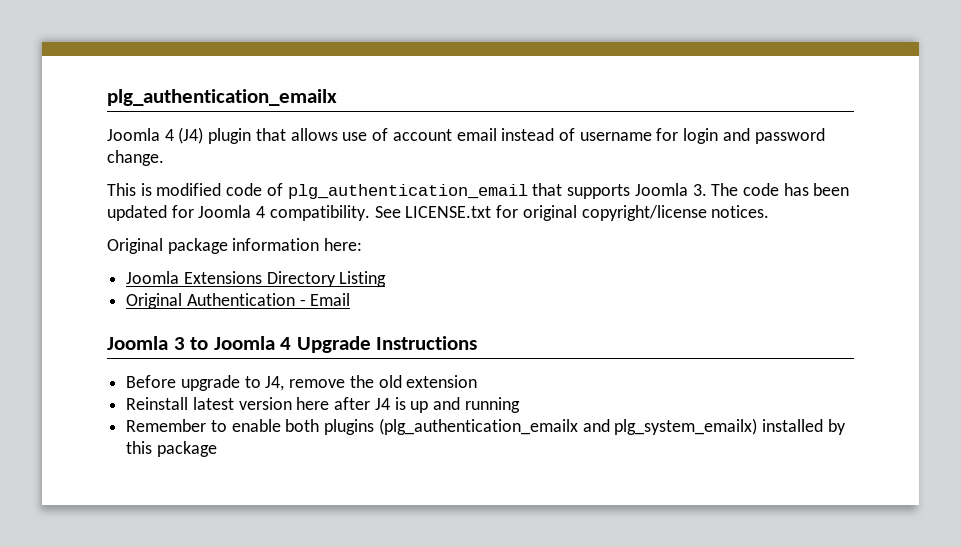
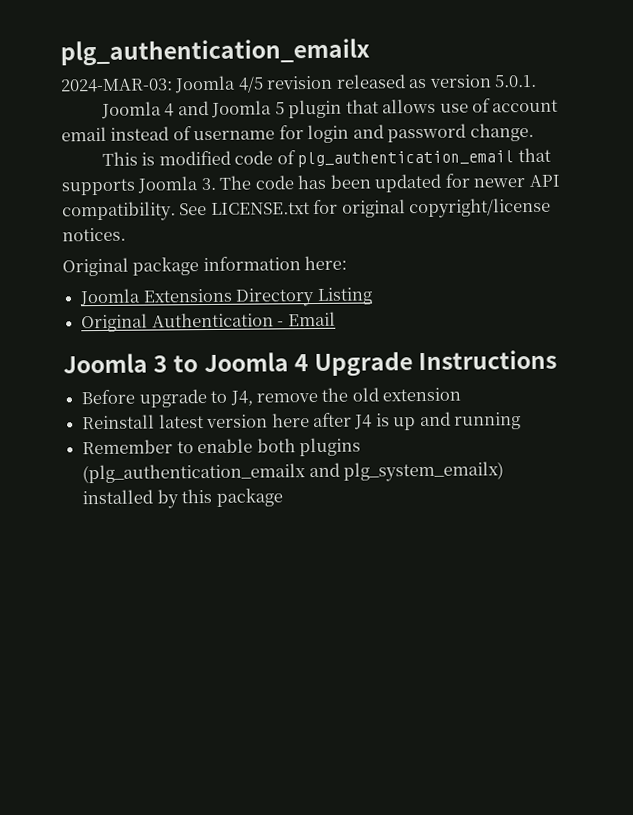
[107,127,204,144] // Joomla 4 (J4) -> [60,73,538,94] [100,100,285,119] // 2024-MAR-03: Joomla 4/5 revision released as version 5.0.1. // Joomla 4 and Joomla 5
[198,205,266,218] Joomla 4 -> [473,174,560,188] newer API

